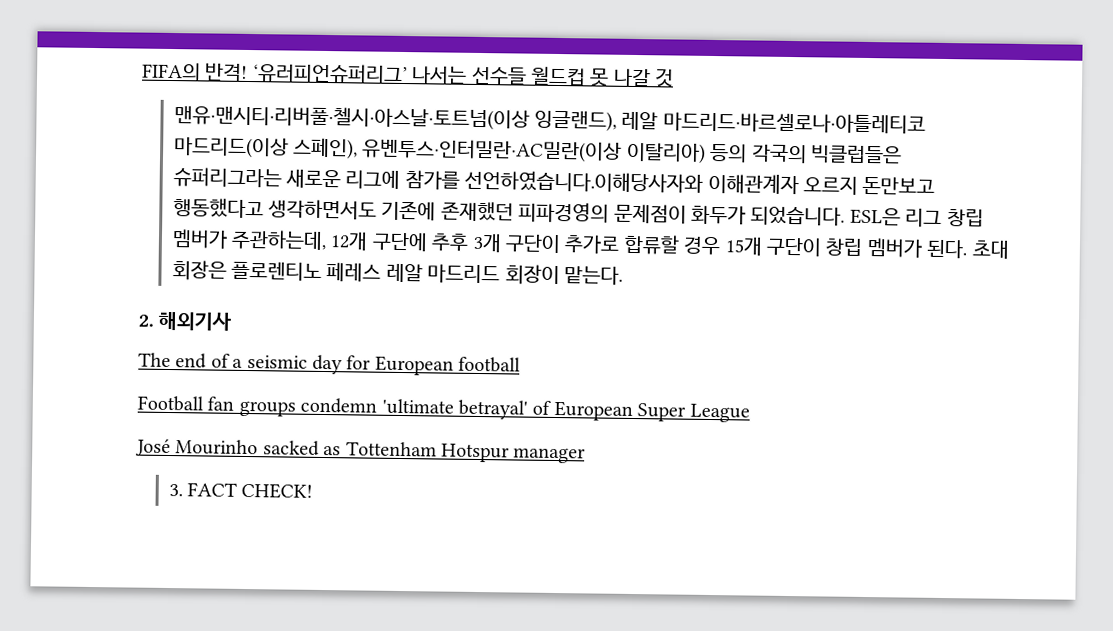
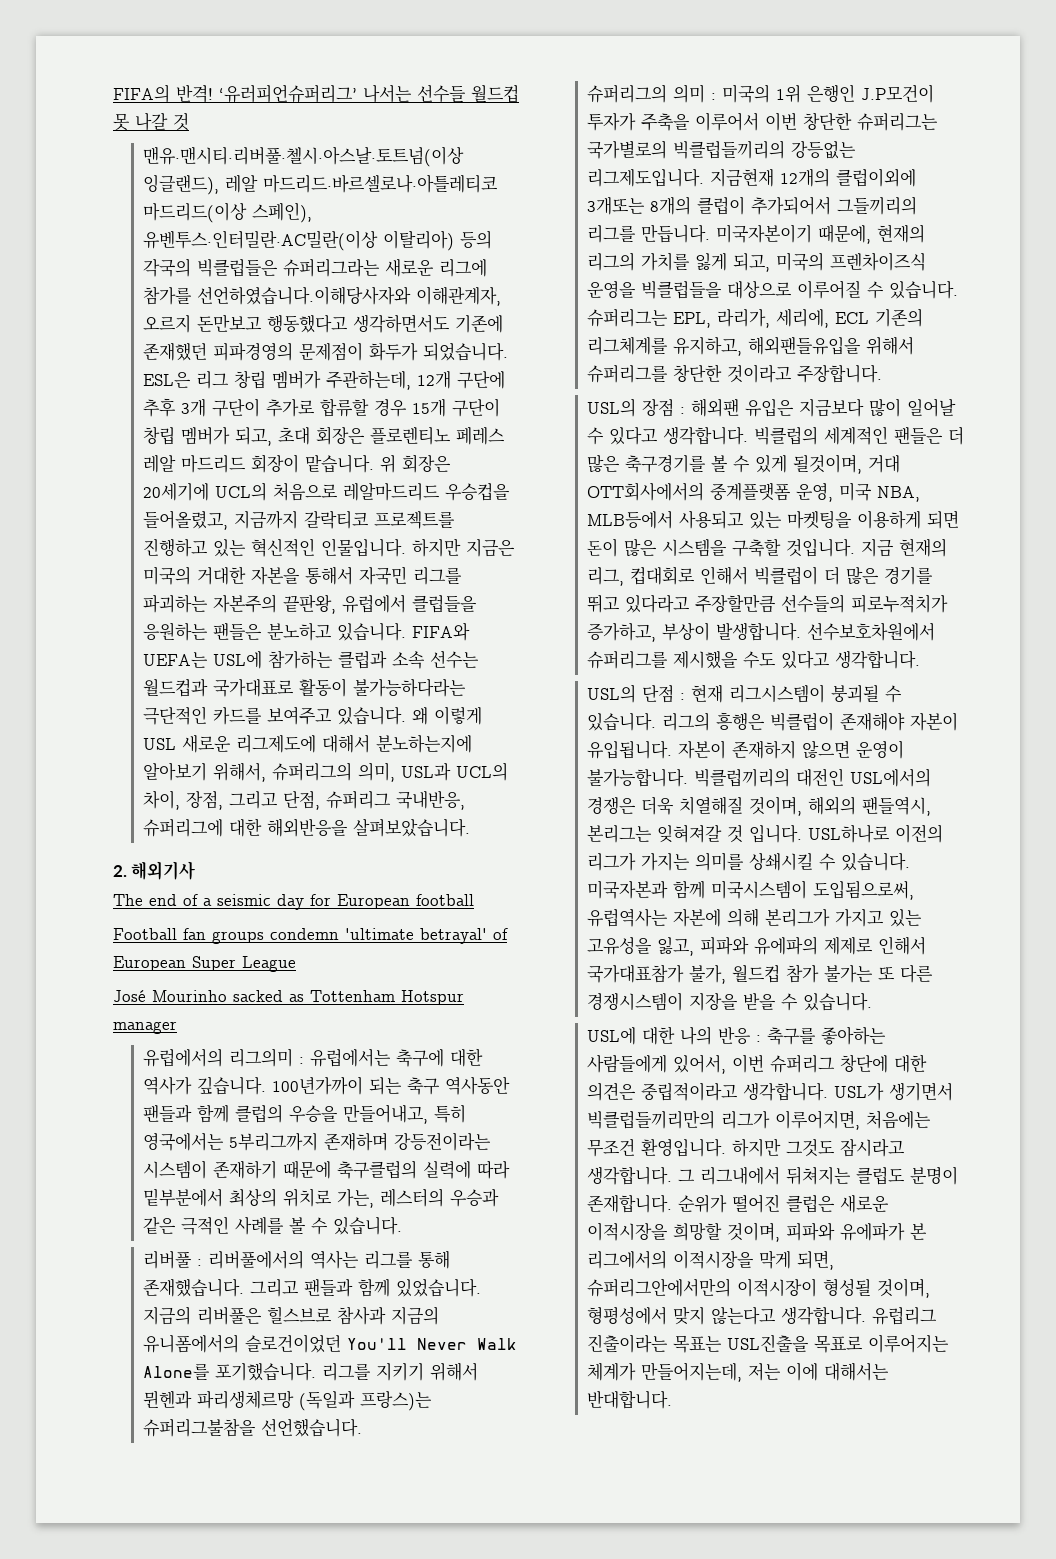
[707,173,799,195] 이해관계자 -> [416,286,502,306] 이해관계자,
[926,239,969,259] 된다. -> [235,427,273,446] 되고,
[563,266,623,285] 맡는다. -> [305,454,452,473] [143,482,511,501] [143,510,456,530] [143,538,516,557] [143,566,463,585] [143,594,478,614] [143,622,471,641] [143,650,480,669] [143,678,467,697] [143,706,483,725] [143,734,473,753] [143,762,509,782] [143,790,466,810] [143,818,471,837] 맡습니다. 위 회장은 20세기에 UCL의 처음으로 레알마드리드 우승컵을 들어올렸고, 지금까지 갈락티코 프로젝트를 진행하고 있는 혁신적인 인물입니다. 하지만 지금은 미국의 거대한 자본을 통해서 자국민 리그를 파괴하는 자본주의 끝판왕, 유럽에서 클럽들을 응원하는 팬들은 분노하고 있습니다. FIFA와 UEFA는 USL에 참가하는 클럽과 소속 선수는 월드컵과 국가대표로 활동이 불가능하다라는 극단적인 카드를 보여주고 있습니다. 왜 이렇게 USL 새로운 리그제도에 대해서 분노하는지에 알아보기 위해서, 슈퍼리그의 의미, USL과 UCL의 차이, 장점, 그리고 단점, 슈퍼리그 국내반응, 슈퍼리그에 대한 해외반응을 살펴보았습니다.
[168,482,314,499] 3. FACT CHECK! -> [143,1048,484,1067] [143,1076,511,1095] [143,1104,467,1124] [143,1132,492,1151] [143,1160,511,1179] [143,1188,500,1208] [143,1216,403,1235] [143,1250,451,1269] [143,1278,482,1297] [143,1306,440,1325] [143,1334,518,1353] [143,1362,479,1381] [143,1390,433,1411] [143,1418,363,1437] [587,84,935,103] [587,112,939,131] [587,140,857,159] [587,168,917,187] [587,196,918,215] [587,224,926,244] [587,252,927,272] [587,280,959,299] [587,308,924,328] [587,336,915,356] [587,364,883,383] [587,398,957,417] [587,426,965,445] [587,454,901,474] [587,482,921,502] [587,510,960,529] [587,538,948,557] [587,566,934,586] [587,594,949,613] [587,622,936,642] [587,650,921,669] [587,684,903,703] [587,712,959,731] [587,740,905,759] [587,768,932,787] [587,796,932,816] [587,824,944,843] [587,852,911,871] [587,880,915,900] [587,908,923,927] [587,936,927,956] [587,964,934,984] [587,992,873,1011] [587,1026,887,1045] [587,1054,928,1074] [587,1082,954,1101] [587,1110,932,1130] [587,1138,906,1157] [587,1166,959,1185] [587,1194,890,1213] [587,1222,928,1242] [587,1250,835,1270] [587,1278,931,1298] [587,1306,938,1325] [587,1334,950,1353] [587,1362,890,1382] [587,1391,673,1409] 유럽에서의 리그의미 : 유럽에서는 축구에 대한 역사가 깊습니다. 100년가까이 되는 축구 역사동안 팬들과 함께 클럽의 우승을 만들어내고, 특히 영국에서는 5부리그까지 존재하며 강등전이라는 시스템이 존재하기 때문에 축구클럽의 실력에 따라 밑부분에서 최상의 위치로 가는, 레스터의 우승과 같은 극적인 사례를 볼 수 있습니다. // 리버풀 : 리버풀에서의 역사는 리그를 통해 존재했습니다. 그리고 팬들과 함께 있었습니다. 지금의 리버풀은 힐스브로 참사과 지금의 유니폼에서의 슬로건이었던 You'll Never Walk Alone를 포기했습니다. 리그를 지키기 위해서 뮌헨과 파리생체르망 (독일과 프랑스)는 슈퍼리그불참을 선언했습니다. // 슈퍼리그의 의미 : 미국의 1위 은행인 J.P모건이 투자가 주축을 이루어서 이번 창단한 슈퍼리그는 국가별로의 빅클럽들끼리의 강등없는 리그제도입니다. 지금현재 12개의 클럽이외에 3개또는 8개의 클럽이 추가되어서 그들끼리의 리그를 만듭니다. 미국자본이기 때문에, 현재의 리그의 가치를 잃게 되고, 미국의 프렌차이즈식 운영을 빅클럽들을 대상으로 이루어질 수 있습니다. 슈퍼리그는 EPL, 라리가, 세리에, ECL 기존의 리그체계를 유지하고, 해외팬들유입을 위해서 슈퍼리그를 창단한 것이라고 주장합니다. // USL의 장점 : 해외팬 유입은 지금보다 많이 일어날 수 있다고 생각합니다. 빅클럽의 세계적인 팬들은 더 많은 축구경기를 볼 수 있게 될것이며, 거대 OTT회사에서의 중계플랫폼 운영, 미국 NBA, MLB등에서 사용되고 있는 마켓팅을 이용하게 되면 돈이 많은 시스템을 구축할 것입니다. 지금 현재의 리그, 컵대회로 인해서 빅클럽이 더 많은 경기를 뛰고 있다라고 주장할만큼 선수들의 피로누적치가 증가하고, 부상이 발생합니다. 선수보호차원에서 슈퍼리그를 제시했을 수도 있다고 생각합니다. // USL의 단점 : 현재 리그시스템이 붕괴될 수 있습니다. 리그의 흥행은 빅클럽이 존재해야 자본이 유입됩니다. 자본이 존재하지 않으면 운영이 불가능합니다. 빅클럽끼리의 대전인 USL에서의 경쟁은 더욱 치열해질 것이며, 해외의 팬들역시, 본리그는 잊혀져갈 것 입니다. USL하나로 이전의 리그가 가지는 의미를 상쇄시킬 수 있습니다. 미국자본과 함께 미국시스템이 도입됨으로써, 유럽역사는 자본에 의해 본리그가 가지고 있는 고유성을 잃고, 피파와 유에파의 제제로 인해서 국가대표참가 불가, 월드컵 참가 불가는 또 다른 경쟁시스템이 지장을 받을 수 있습니다. // USL에 대한 나의 반응 : 축구를 좋아하는 사람들에게 있어서, 이번 슈퍼리그 창단에 대한 의견은 중립적이라고 생각합니다. USL가 생기면서 빅클럽들끼리만의 리그가 이루어지면, 처음에는 무조건 환영입니다. 하지만 그것도 잠시라고 생각합니다. 그 리그내에서 뒤쳐지는 클럽도 분명이 존재합니다. 순위가 떨어진 클럽은 새로운 이적시장을 희망할 것이며, 피파와 유에파가 본 리그에서의 이적시장을 막게 되면, 슈퍼리그안에서만의 이적시장이 형성될 것이며, 형평성에서 맞지 않는다고 생각합니다. 유럽리그 진출이라는 목표는 USL진출을 목표로 이루어지는 체계가 만들어지는데, 저는 이에 대해서는 반대합니다.

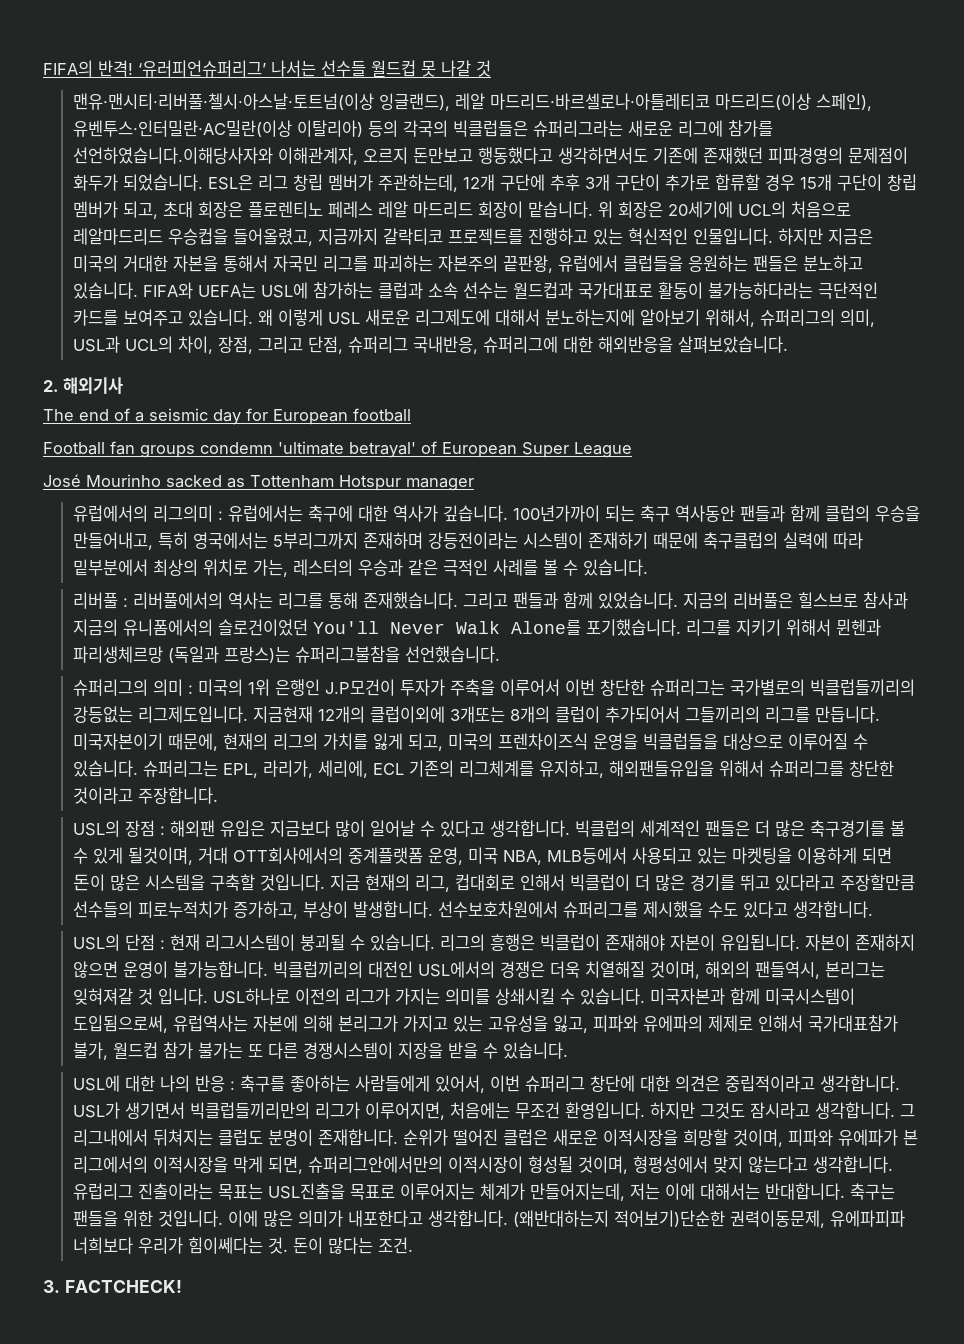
(673, 1400) none -> [849,1183,895,1200] [72,1210,905,1228] [72,1237,413,1254] [43,1280,182,1293] 축구는 팬들을 위한 것입니다. 이에 많은 의미가 내포한다고 생각합니다. (왜반대하는지 적어보기)단순한 권력이동문제, 유에파피파 너희보다 우리가 힘이쎄다는 것. 돈이 많다는 조건. // 3. FACTCHECK!

